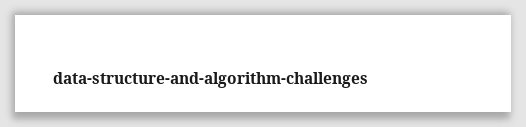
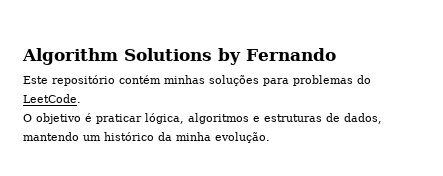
[53,72,368,88] data-structure-and-algorithm-challenges -> [22,48,336,65] [23,75,371,86] [23,94,81,103] [23,113,382,124] [23,132,270,143] Algorithm Solutions by Fernando // Este repositório contém minhas soluções para problemas do LeetCode. // O objetivo é praticar lógica, algoritmos e estruturas de dados, mantendo um histórico da minha evolução.

